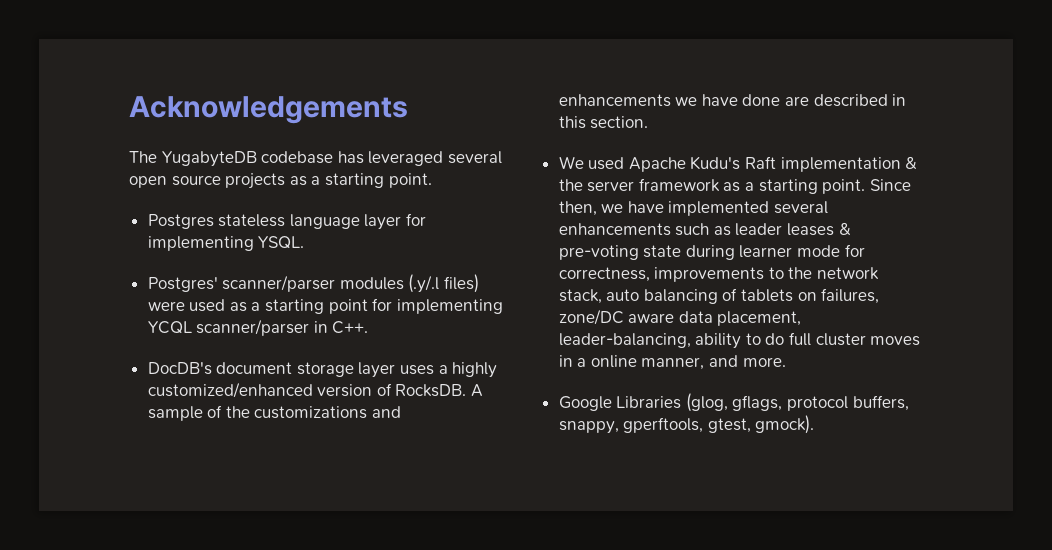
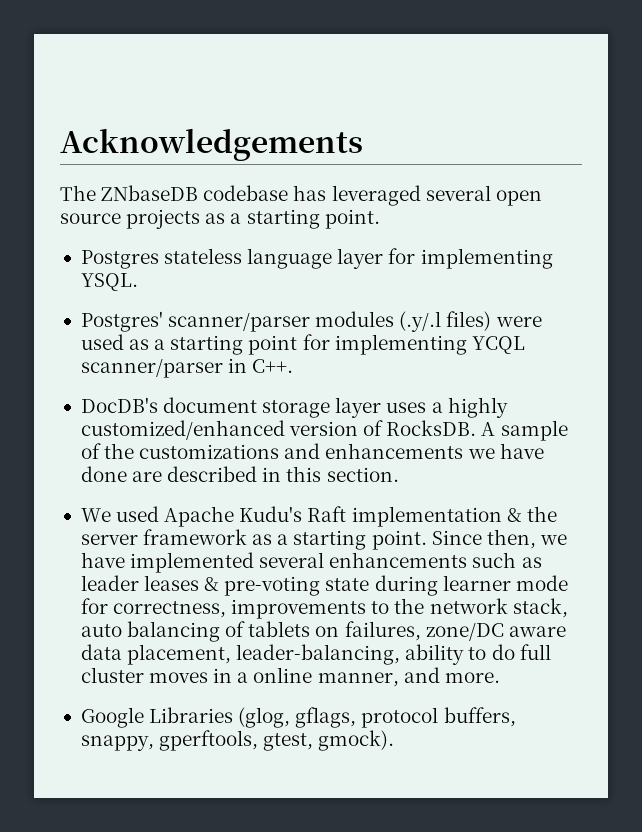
[161,151,257,167] YugabyteDB -> [101,185,199,201] ZNbaseDB

